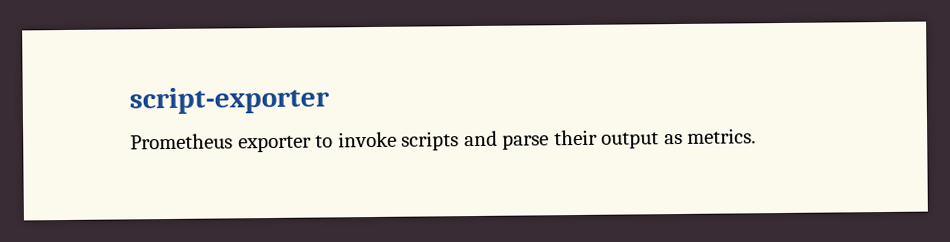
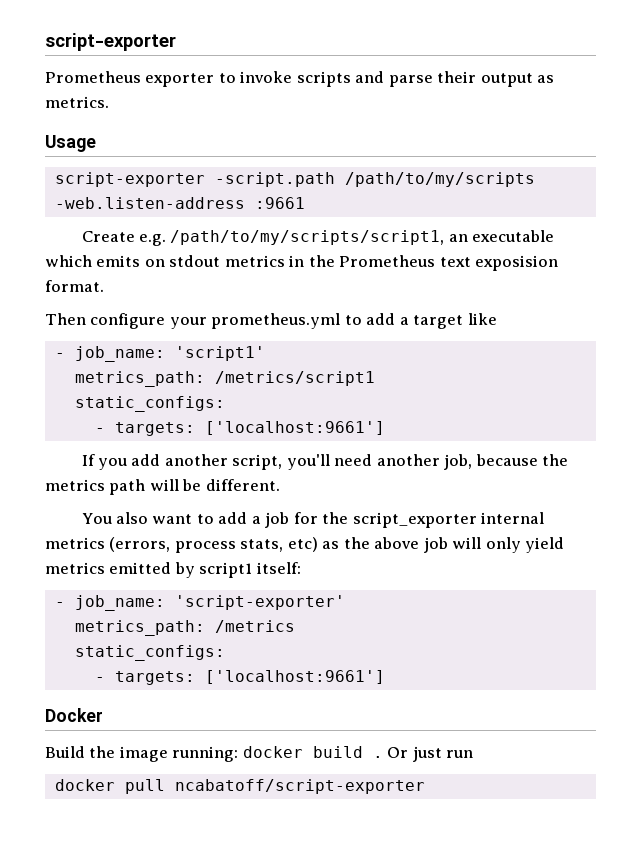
(757, 136) none -> [45,135,96,152] [54,172,535,187] [54,197,305,209] [81,230,555,246] [45,255,559,271] [45,280,104,292] [45,313,497,329] [54,346,265,362] [74,371,375,387] [74,396,225,412] [94,421,385,436] [81,454,569,470] [45,479,280,495] [81,512,545,528] [45,537,565,553] [45,562,301,578] [54,595,345,611] [74,620,295,636] [74,645,225,661] [94,670,385,685] [45,708,103,722] [45,746,474,762] [54,779,425,794] // Usage // script-exporter -script.path /path/to/my/scripts -web.listen-address :9661 // Create e.g. /path/to/my/scripts/script1, an executable which emits on stdout metrics in the Prometheus text exposision format. // Then configure your prometheus.yml to add a target like // - job_name: 'script1' // metrics_path: /metrics/script1 // static_configs: // - targets: ['localhost:9661'] // If you add another script, you'll need another job, because the metrics path will be different. // You also want to add a job for the script_exporter internal metrics (errors, process stats, etc) as the above job will only yield metrics emitted by script1 itself: // - job_name: 'script-exporter' // metrics_path: /metrics // static_configs: // - targets: ['localhost:9661'] // Docker // Build the image running: docker build . Or just run // docker pull ncabatoff/script-exporter

